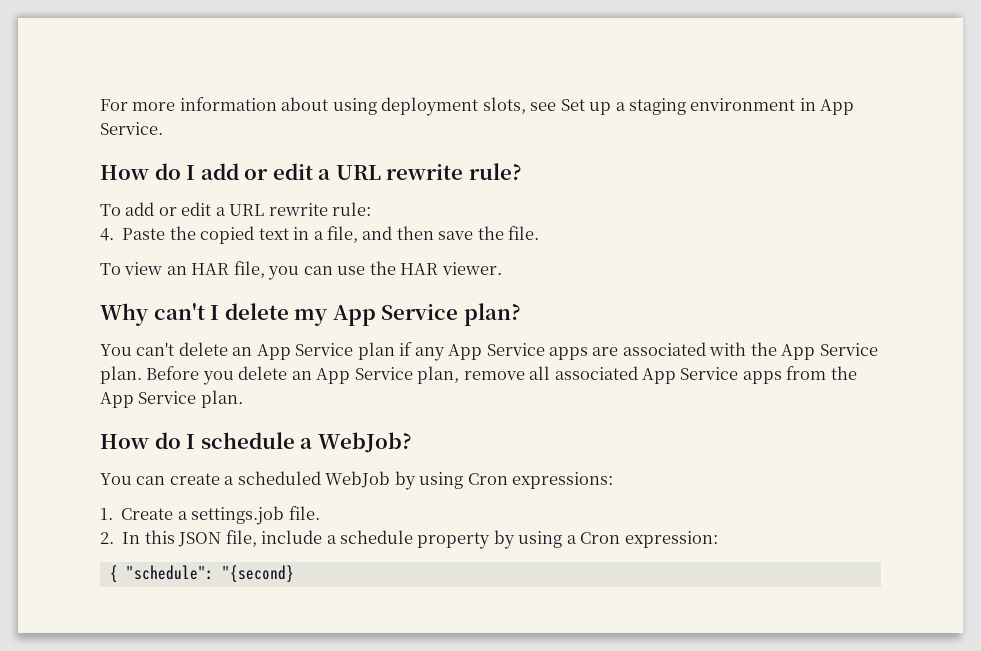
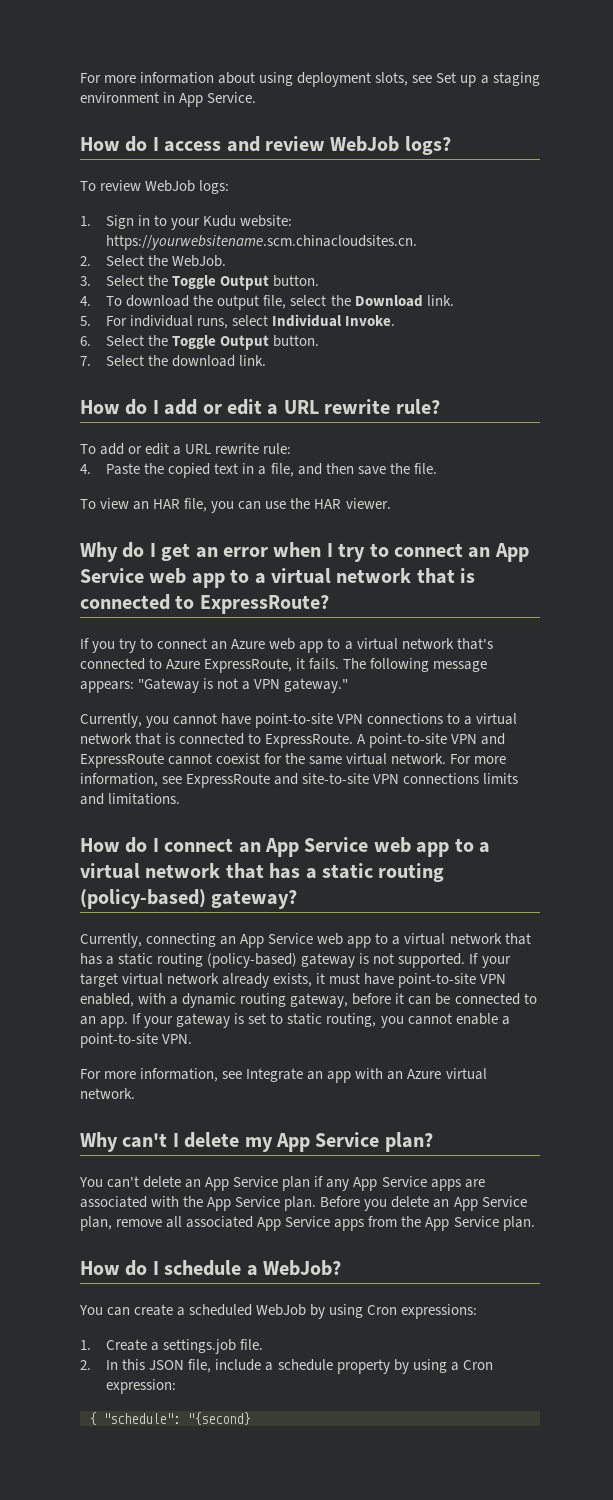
(163, 128) none -> [80,136,451,155] [80,180,230,194] [80,215,293,230] [106,235,418,250] [80,255,227,267] [80,275,320,290] [80,295,454,310] [80,314,396,329] [80,335,320,350] [80,355,267,367] // How do I access and review WebJob logs? // To review WebJob logs: // 1. Sign in to your Kudu website: https://yourwebsitename.scm.chinacloudsites.cn. // 2. Select the WebJob. // 3. Select the Toggle Output button. // 4. To download the output file, select the Download link. // 5. For individual runs, select Individual Invoke. // 6. Select the Toggle Output button. // 7. Select the download link.
(502, 268) none -> [80,542,529,562] [80,568,476,588] [80,594,329,614] [80,638,493,653] [80,658,488,673] [80,678,349,693] [80,713,518,728] [80,733,506,748] [80,753,507,768] [80,773,519,788] [80,793,181,805] [80,837,490,857] [80,863,445,882] [80,889,298,909] [80,933,531,948] [80,953,511,968] [80,973,507,988] [80,993,537,1008] [80,1013,510,1028] [80,1033,193,1048] [80,1068,487,1083] [80,1088,135,1099] // Why do I get an error when I try to connect an App Service web app to a virtual network that is connected to ExpressRoute? // If you try to connect an Azure web app to a virtual network that's connected to Azure ExpressRoute, it fails. The following message appears: "Gateway is not a VPN gateway." // Currently, you cannot have point-to-site VPN connections to a virtual network that is connected to ExpressRoute. A point-to-site VPN and ExpressRoute cannot coexist for the same virtual network. For more information, see ExpressRoute and site-to-site VPN connections limits and limitations. // How do I connect an App Service web app to a virtual network that has a static routing (policy-based) gateway? // Currently, connecting an App Service web app to a virtual network that has a static routing (policy-based) gateway is not supported. If your target virtual network already exists, it must have point-to-site VPN enabled, with a dynamic routing gateway, before it can be connected to an app. If your gateway is set to static routing, you cannot enable a point-to-site VPN. // For more information, see Integrate an app with an Azure virtual network.

